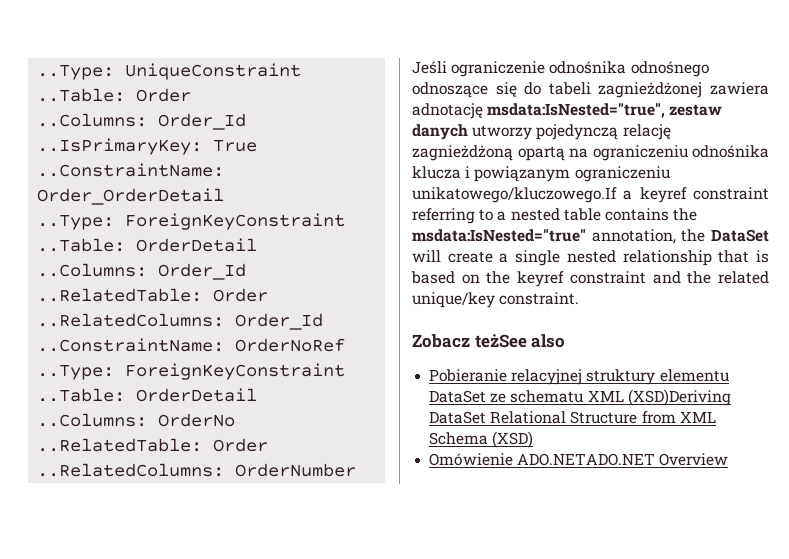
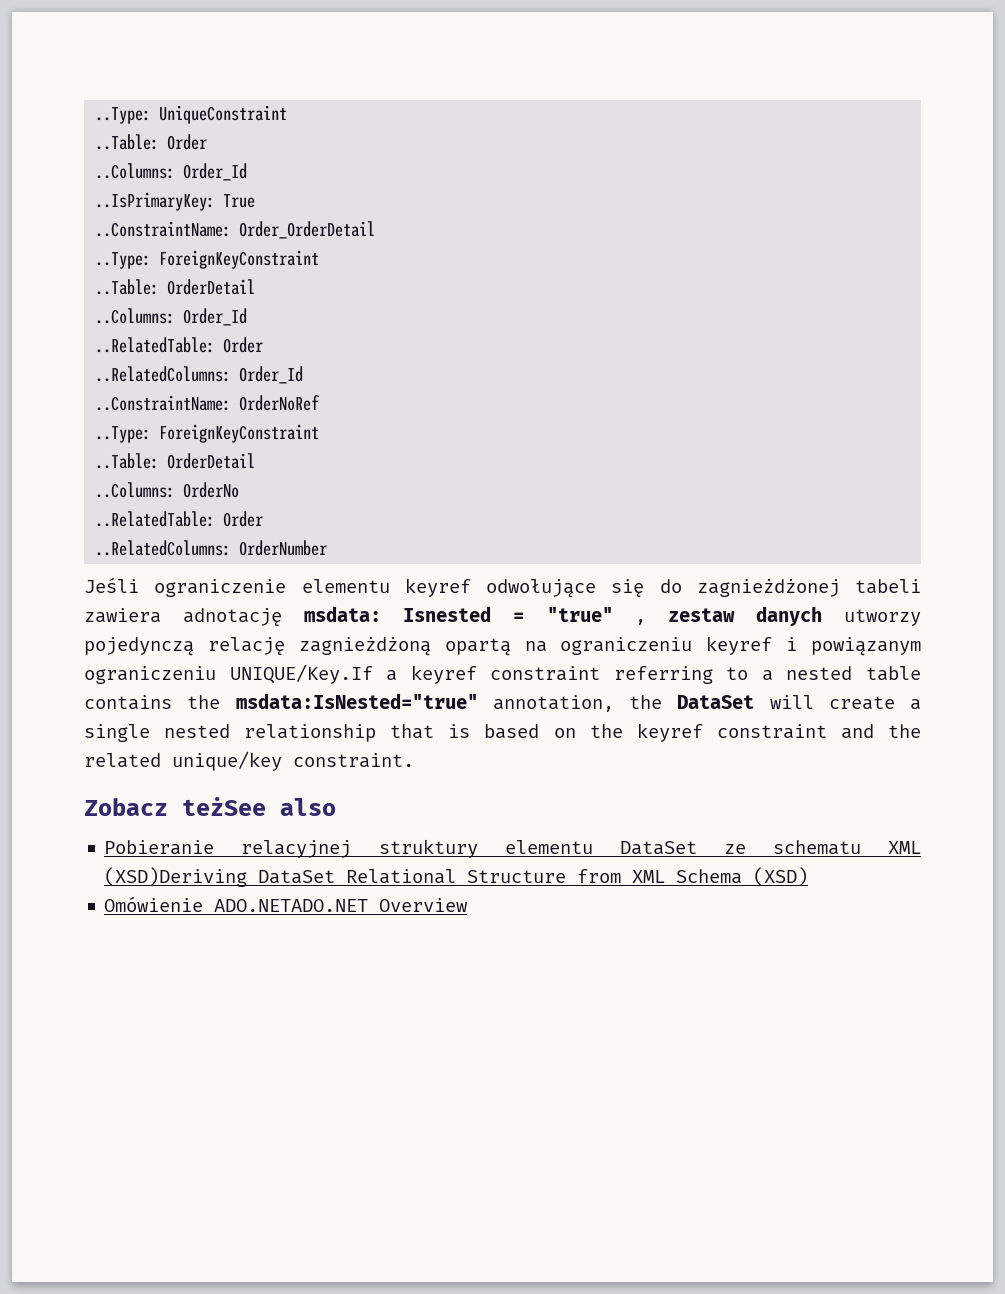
[549,61,709,77] [412,82,769,98] [412,103,666,119] odnośnika odnośnego odnoszące się do tabeli zagnieżdżonej zawiera adnotację msdata:IsNested="true", -> [301,578,921,598] [84,606,646,626] elementu keyref odwołujące się do zagnieżdżonej tabeli zawiera adnotację msdata: Isnested = "true" ,
[692,145,769,158] [412,166,461,179] odnośnika klucza -> [706,636,773,655] keyref
[412,187,617,203] unikatowego/kluczowego.If -> [229,664,373,684] UNIQUE/Key.If

